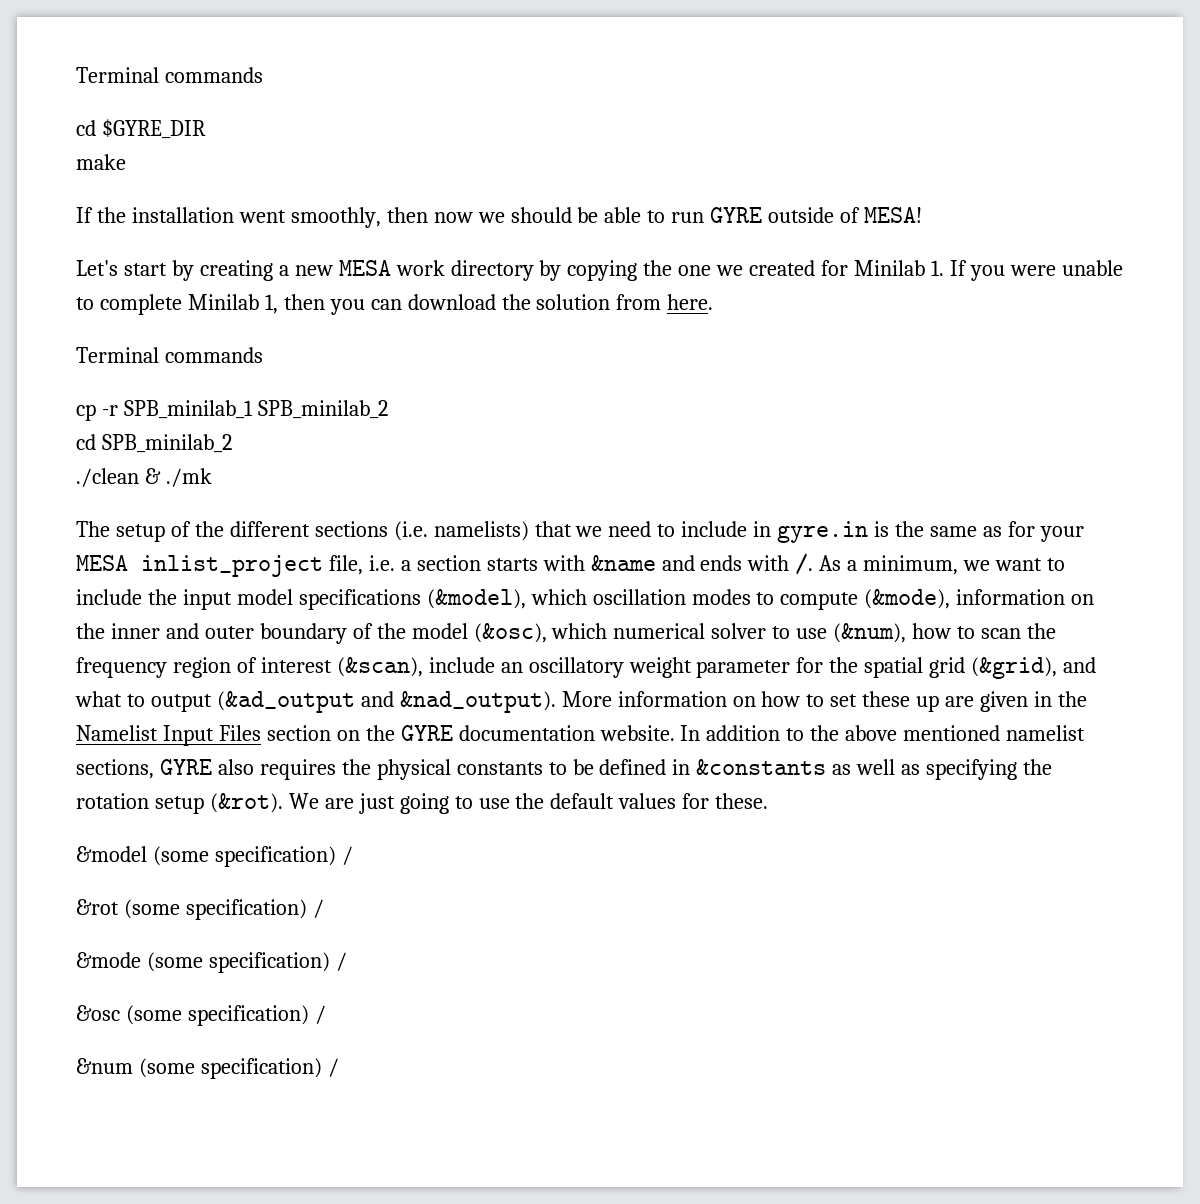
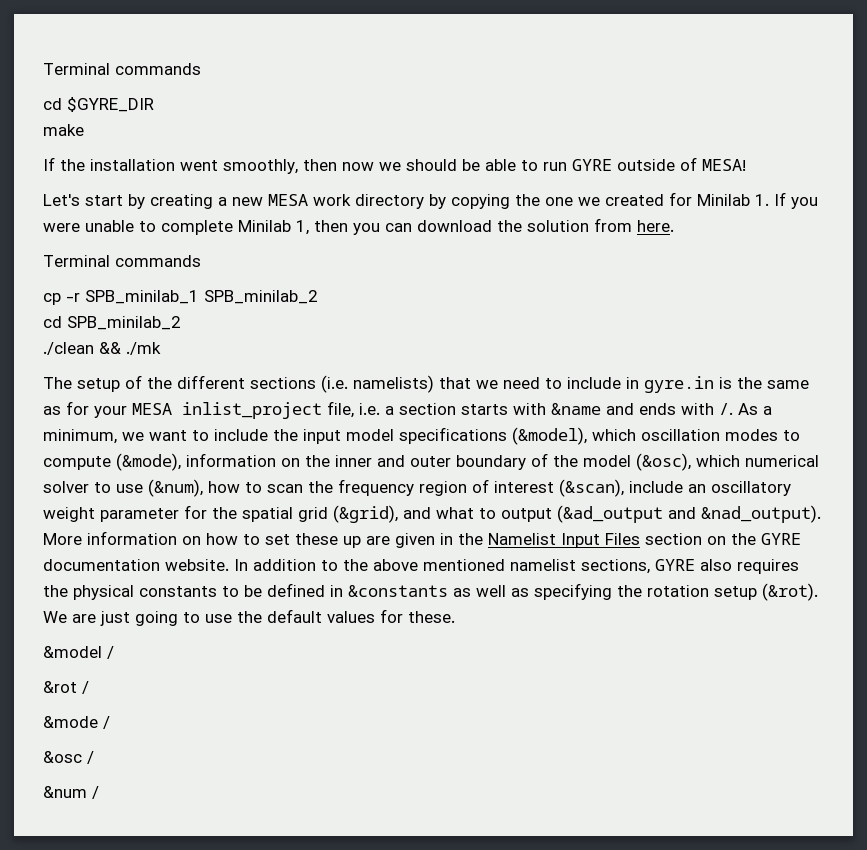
[144,468,161,484] & -> [99,342,121,354] &&
[152,846,336,867] (some specification) -> (102, 652) none
[123,899,307,920] (some specification) -> (77, 687) none
[146,952,330,973] (some specification) -> (98, 722) none
[125,1005,309,1026] (some specification) -> (82, 757) none
[138,1058,322,1079] (some specification) -> (87, 792) none

